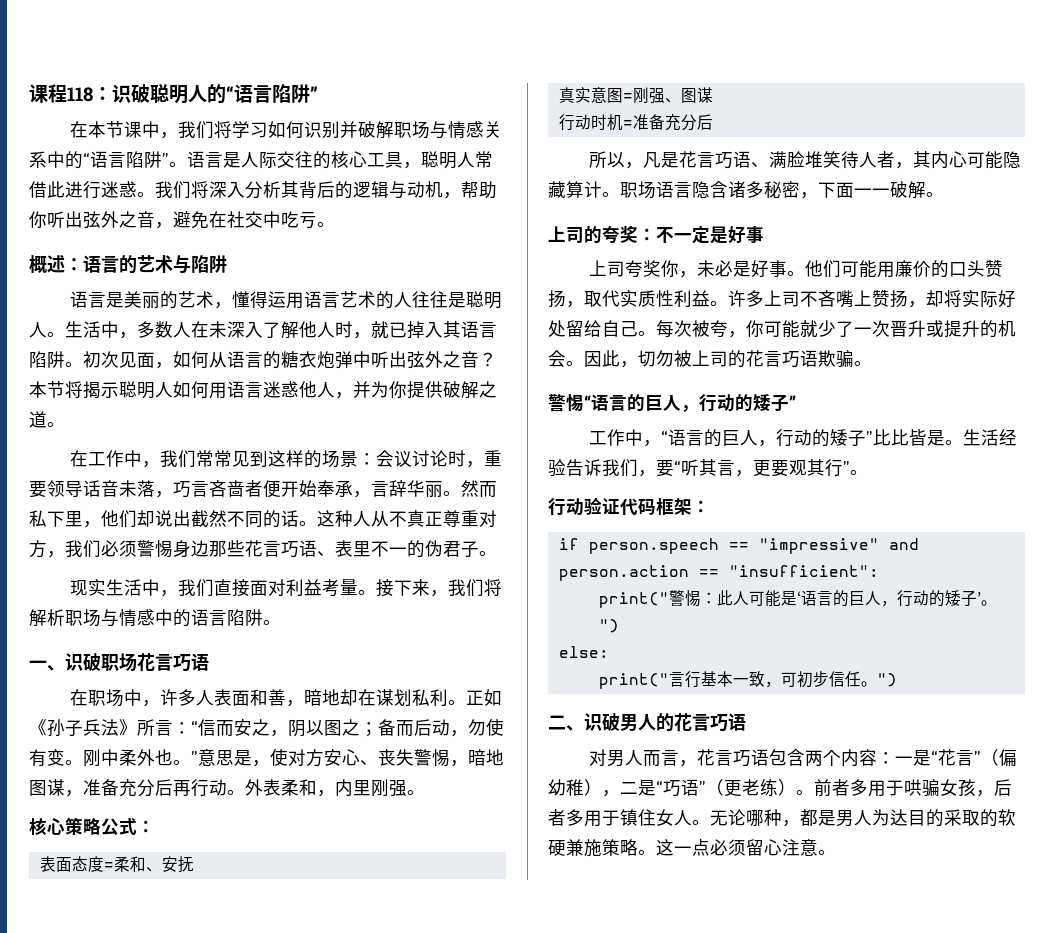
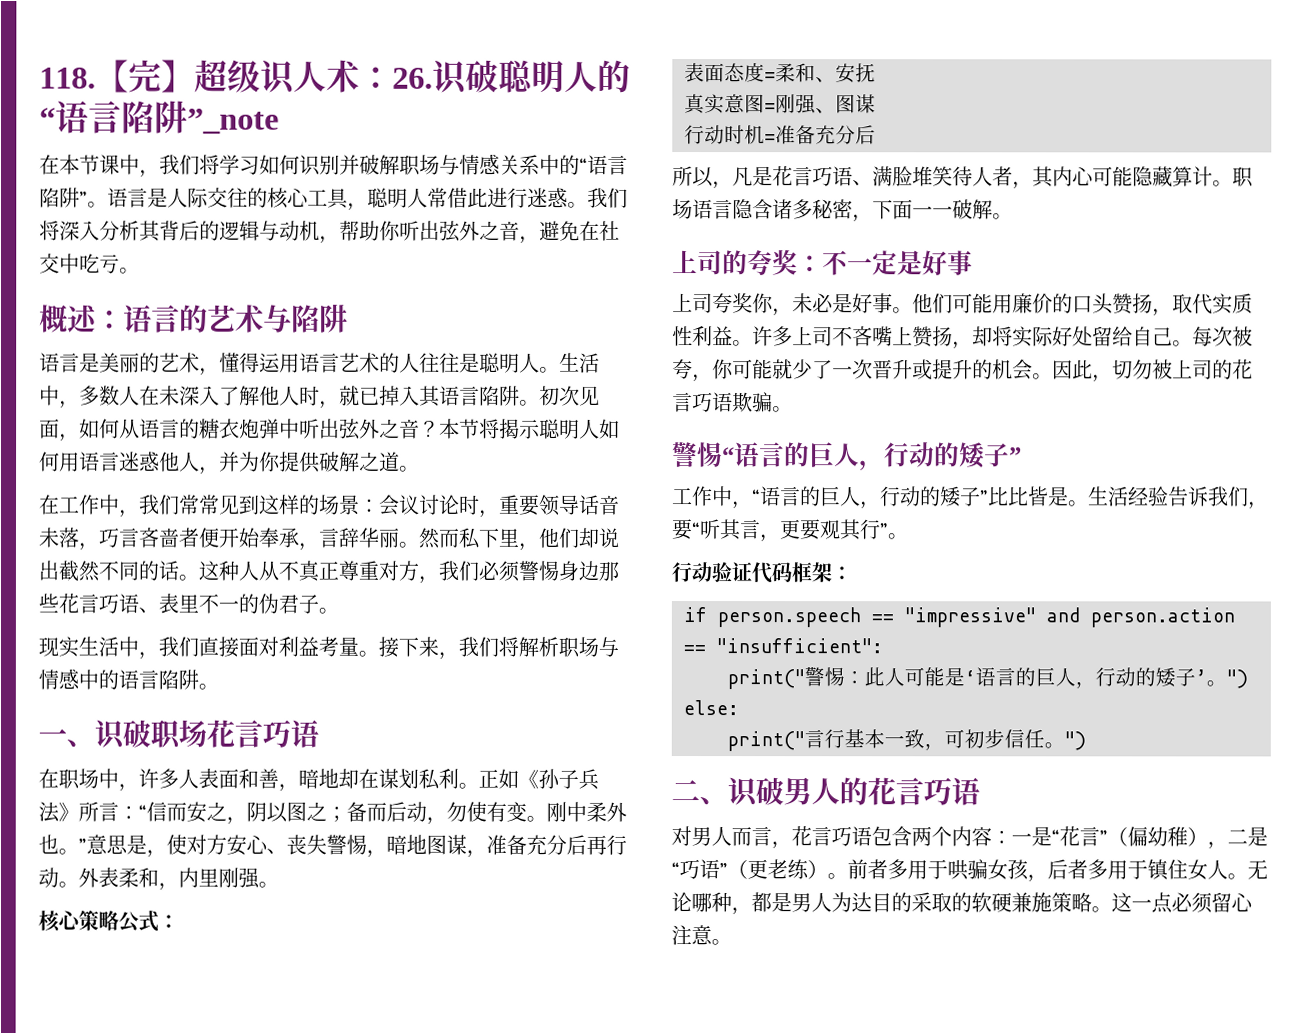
[29,84,112,103] 课程118： -> [39,59,433,95] 118.【完】超级识人术：26.
[310,86,318,101] ” -> [187,108,279,134] ”_note

